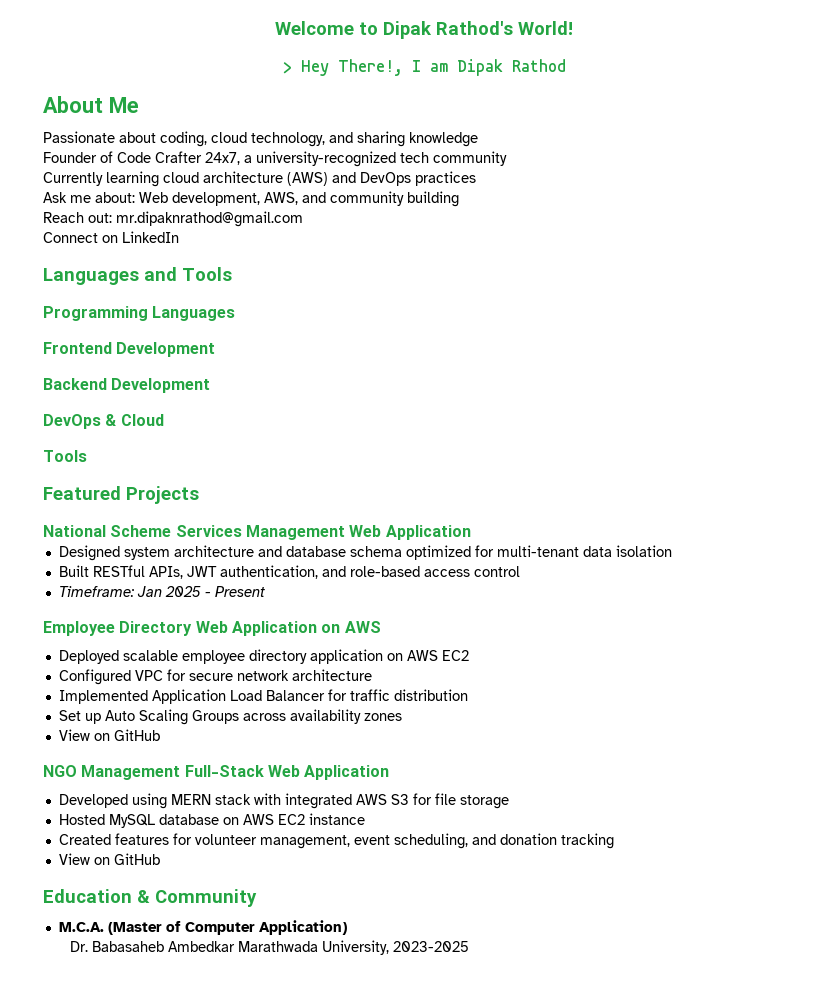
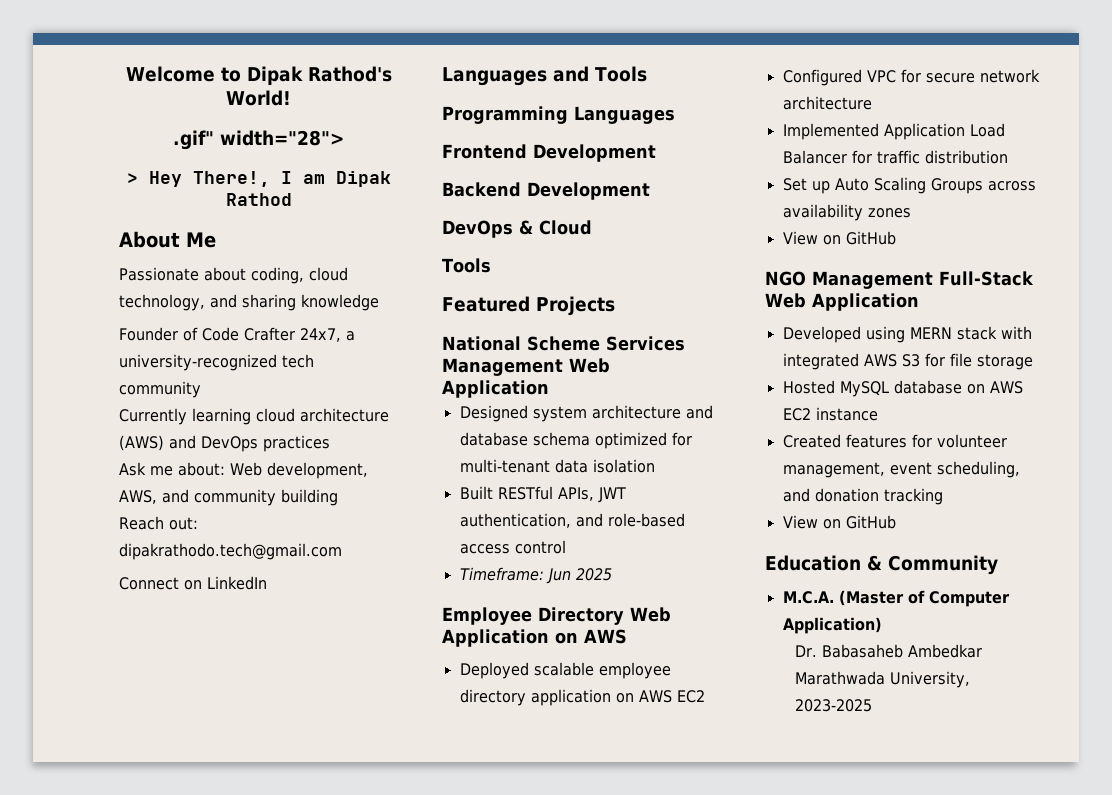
(573, 28) none -> [173,130,344,150] // .gif" width="28">
[116,211,303,227] mr.dipaknrathod@gmail.com -> [119,543,342,560] dipakrathodo.tech@gmail.com
[136,586,162,597] Jan -> [545,568,571,584] Jun
[204,586,265,597] - Present -> (612, 574) none

